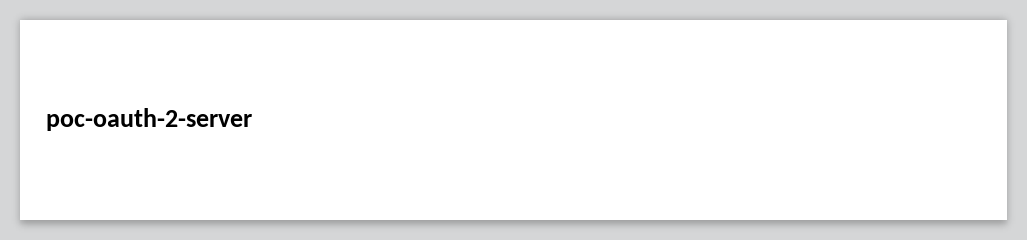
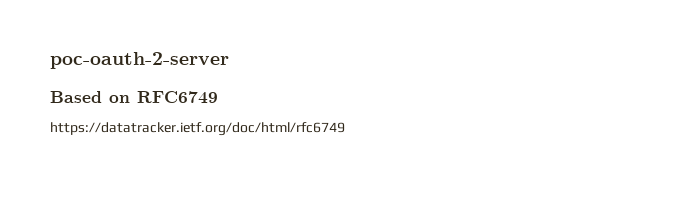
(252, 119) none -> [50,91,218,104] [50,122,345,136] // Based on RFC6749 // https://datatracker.ietf.org/doc/html/rfc6749

